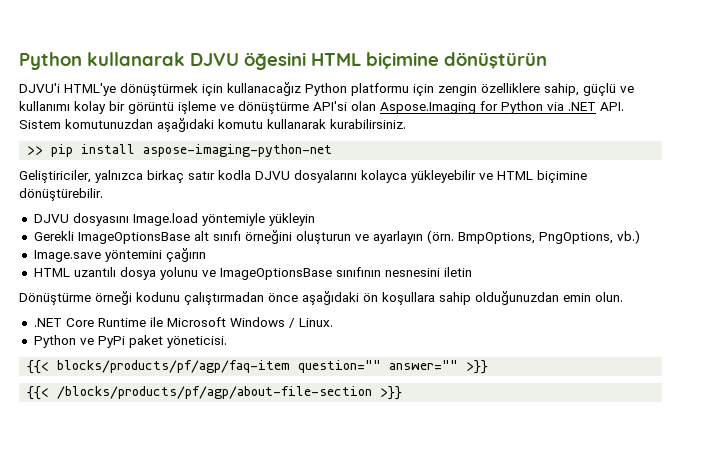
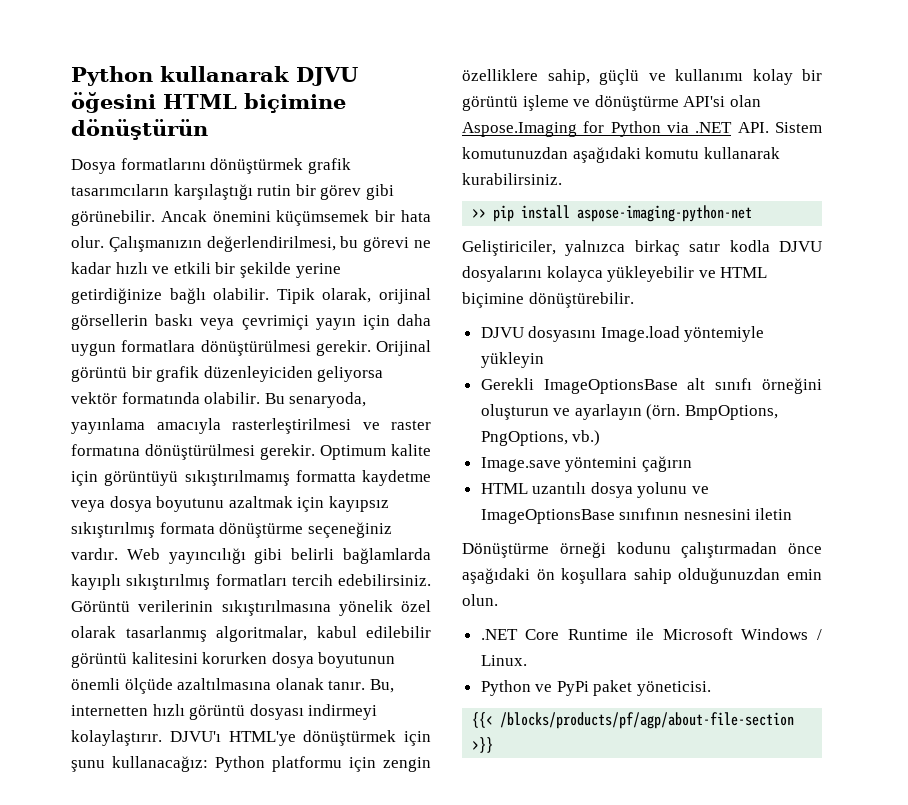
[19,83,60,93] DJVU'i -> [71,158,351,174] [71,184,394,200] [71,210,432,226] [71,236,432,252] [71,262,341,278] [71,288,431,304] [71,314,431,330] [71,340,431,356] [71,366,384,382] [71,392,367,408] [71,418,431,434] [71,444,431,460] [71,470,431,486] [71,496,389,512] [71,522,392,538] [71,548,431,564] [71,574,431,590] [71,600,431,616] [71,626,431,642] [71,652,396,668] [71,678,394,694] [71,704,378,720] [71,730,221,746] Dosya formatlarını dönüştürmek grafik tasarımcıların karşılaştığı rutin bir görev gibi görünebilir. Ancak önemini küçümsemek bir hata olur. Çalışmanızın değerlendirilmesi, bu görevi ne kadar hızlı ve etkili bir şekilde yerine getirdiğinize bağlı olabilir. Tipik olarak, orijinal görsellerin baskı veya çevrimiçi yayın için daha uygun formatlara dönüştürülmesi gerekir. Orijinal görüntü bir grafik düzenleyiciden geliyorsa vektör formatında olabilir. Bu senaryoda, yayınlama amacıyla rasterleştirilmesi ve raster formatına dönüştürülmesi gerekir. Optimum kalite için görüntüyü sıkıştırılmamış formatta kaydetme veya dosya boyutunu azaltmak için kayıpsız sıkıştırılmış formata dönüştürme seçeneğiniz vardır. Web yayıncılığı gibi belirli bağlamlarda kayıplı sıkıştırılmış formatları tercih edebilirsiniz. Görüntü verilerinin sıkıştırılmasına yönelik özel olarak tasarlanmış algoritmalar, kabul edilebilir görüntü kalitesini korurken dosya boyutunun önemli ölçüde azaltılmasına olanak tanır. Bu, internetten hızlı görüntü dosyası indirmeyi kolaylaştırır. DJVU'ı
[227,82,301,96] kullanacağız -> [71,756,208,772] şunu kullanacağız:
[27,360,489,374] // {{< blocks/products/pf/agp/faq-item question="" answer="" >}} -> (712, 688) none

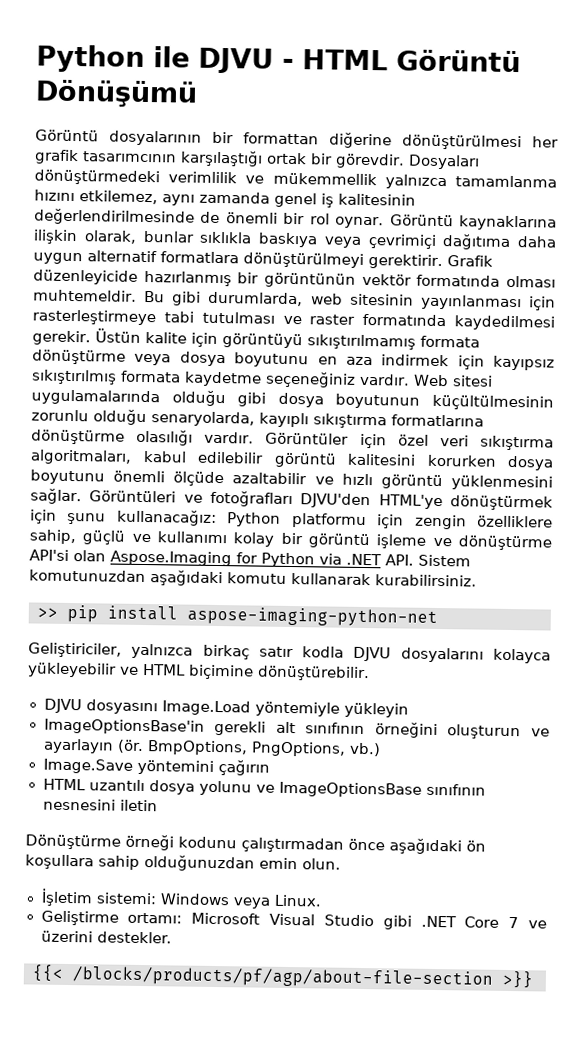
[71,66,358,86] [71,92,346,113] [71,119,208,140] [71,158,351,174] [71,184,394,200] [71,210,432,226] [71,236,432,252] [71,262,341,278] [71,288,431,304] [71,314,431,330] [71,340,431,356] [71,366,384,382] [71,392,367,408] [71,418,431,434] [71,444,386,460] Python kullanarak DJVU öğesini HTML biçimine dönüştürün // Dosya formatlarını dönüştürmek grafik tasarımcıların karşılaştığı rutin bir görev gibi görünebilir. Ancak önemini küçümsemek bir hata olur. Çalışmanızın değerlendirilmesi, bu görevi ne kadar hızlı ve etkili bir şekilde yerine getirdiğinize bağlı olabilir. Tipik olarak, orijinal görsellerin baskı veya çevrimiçi yayın için daha uygun formatlara dönüştürülmesi gerekir. Orijinal görüntü bir grafik düzenleyiciden geliyorsa vektör formatında olabilir. Bu senaryoda, yayınlama amacıyla rasterleştirilmesi ve raster formatına dönüştürülmesi gerekir. Optimum -> [36,44,522,74] [35,79,198,108] [35,129,559,151] [34,149,480,170] [34,169,557,190] [34,189,416,208] [34,208,557,231] [33,229,557,250] [33,250,493,270] [33,269,556,288] [33,289,556,311] [32,309,555,331] [32,328,141,346] Python ile DJVU - HTML Görüntü Dönüşümü // Görüntü dosyalarının bir formattan diğerine dönüştürülmesi her grafik tasarımcının karşılaştığı ortak bir görevdir. Dosyaları dönüştürmedeki verimlilik ve mükemmellik yalnızca tamamlanma hızını etkilemez, aynı zamanda genel iş kalitesinin değerlendirilmesinde de önemli bir rol oynar. Görüntü kaynaklarına ilişkin olarak, bunlar sıklıkla baskıya veya çevrimiçi dağıtıma daha uygun alternatif formatlara dönüştürülmeyi gerektirir. Grafik düzenleyicide hazırlanmış bir görüntünün vektör formatında olması muhtemeldir. Bu gibi durumlarda, web sitesinin yayınlanması için rasterleştirmeye tabi tutulması ve raster formatında kaydedilmesi gerekir. Üstün
[295,470,431,486] formatta kaydetme -> [419,335,480,348] [32,349,126,365] formata dönüştürme
[228,496,293,508] azaltmak -> [317,354,450,367] en aza indirmek
[219,522,304,538] dönüştürme -> [184,371,262,387] kaydetme
[168,548,431,564] [71,574,431,590] [71,600,431,616] [71,626,307,642] yayıncılığı gibi belirli bağlamlarda kayıplı sıkıştırılmış formatları tercih edebilirsiniz. Görüntü verilerinin sıkıştırılmasına yönelik özel olarak tasarlanmış algoritmalar, -> [451,375,493,387] [31,389,554,411] [31,409,484,429] [31,429,554,451] [30,449,132,465] sitesi uygulamalarında olduğu gibi dosya boyutunun küçültülmesinin zorunlu olduğu senaryolarda, kayıplı sıkıştırma formatlarına dönüştürme olasılığı vardır. Görüntüler için özel veri sıkıştırma algoritmaları,
[318,652,396,668] boyutunun -> [30,469,105,485] boyutunu
[177,678,394,693] [71,704,378,720] [71,730,221,746] azaltılmasına olanak tanır. Bu, internetten hızlı görüntü dosyası indirmeyi kolaylaştırır. DJVU'ı -> [232,472,554,491] [30,488,372,509] azaltabilir ve hızlı görüntü yüklenmesini sağlar. Görüntüleri ve fotoğrafları DJVU'den
[600,326,680,342] Image.load -> [161,700,251,716] Image.Load
[480,378,753,394] Gerekli ImageOptionsBase alt sınıfı -> [43,718,366,736] ImageOptionsBase'in gerekli alt sınıfının
[646,404,681,420] (örn. -> [116,739,145,754] (ör.
[480,457,561,472] Image.save -> [42,758,133,774] Image.Save
[480,628,822,640] [480,655,527,666] [480,680,712,696] .NET Core Runtime ile Microsoft Windows / Linux. // Python ve PyPi paket yöneticisi. -> [40,888,322,909] [40,910,547,930] [40,930,173,944] İşletim sistemi: Windows veya Linux. // Geliştirme ortamı: Microsoft Visual Studio gibi .NET Core 7 ve üzerini destekler.

